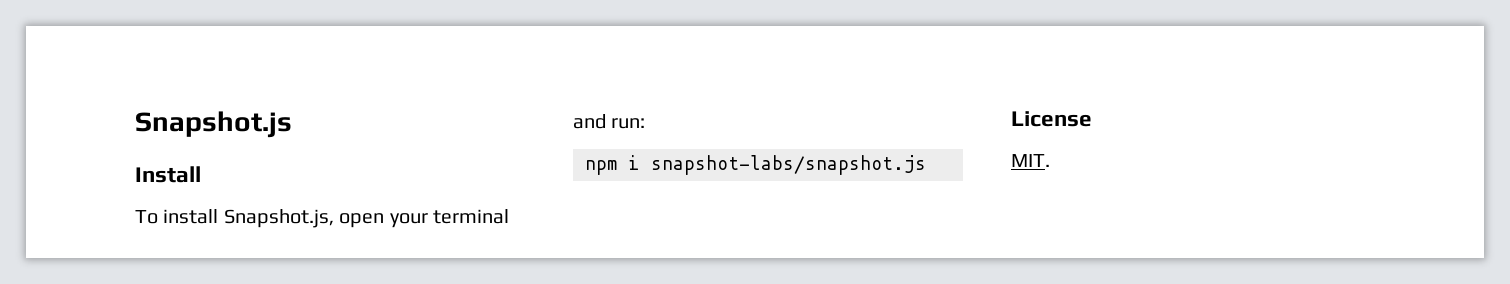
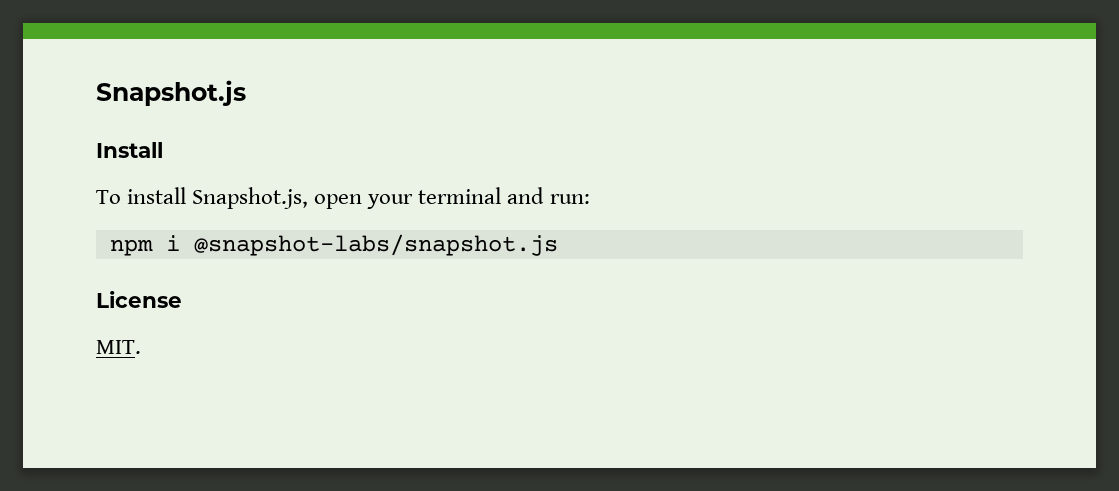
[651,155,926,175] snapshot-labs/snapshot.js -> [193,234,558,256] @snapshot-labs/snapshot.js

